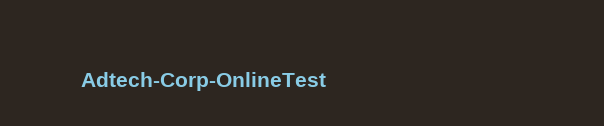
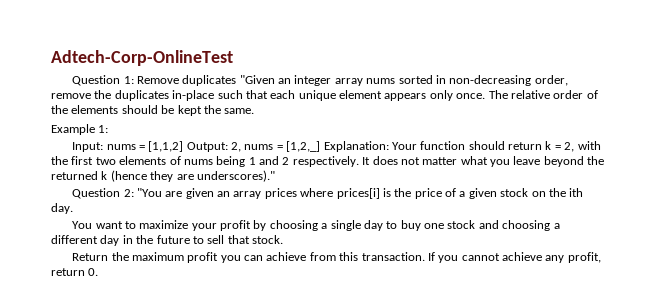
(326, 81) none -> [72,75,568,86] [51,90,598,101] [51,105,255,116] [51,124,109,135] [72,141,601,152] [51,156,605,167] [51,170,275,182] [72,188,584,199] [51,203,73,214] [72,220,560,231] [51,235,283,246] [72,252,601,263] [51,268,99,276] // Question 1: Remove duplicates "Given an integer array nums sorted in non-decreasing order, remove the duplicates in-place such that each unique element appears only once. The relative order of the elements should be kept the same. // Example 1: // Input: nums = [1,1,2] Output: 2, nums = [1,2,_] Explanation: Your function should return k = 2, with the first two elements of nums being 1 and 2 respectively. It does not matter what you leave beyond the returned k (hence they are underscores)." // Question 2: "You are given an array prices where prices[i] is the price of a given stock on the ith day. // You want to maximize your profit by choosing a single day to buy one stock and choosing a different day in the future to sell that stock. // Return the maximum profit you can achieve from this transaction. If you cannot achieve any profit, return 0.

